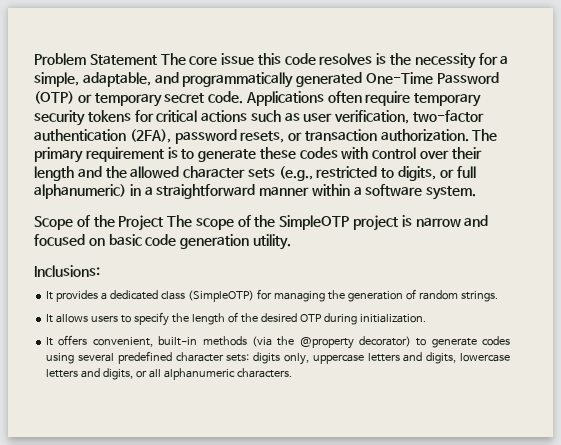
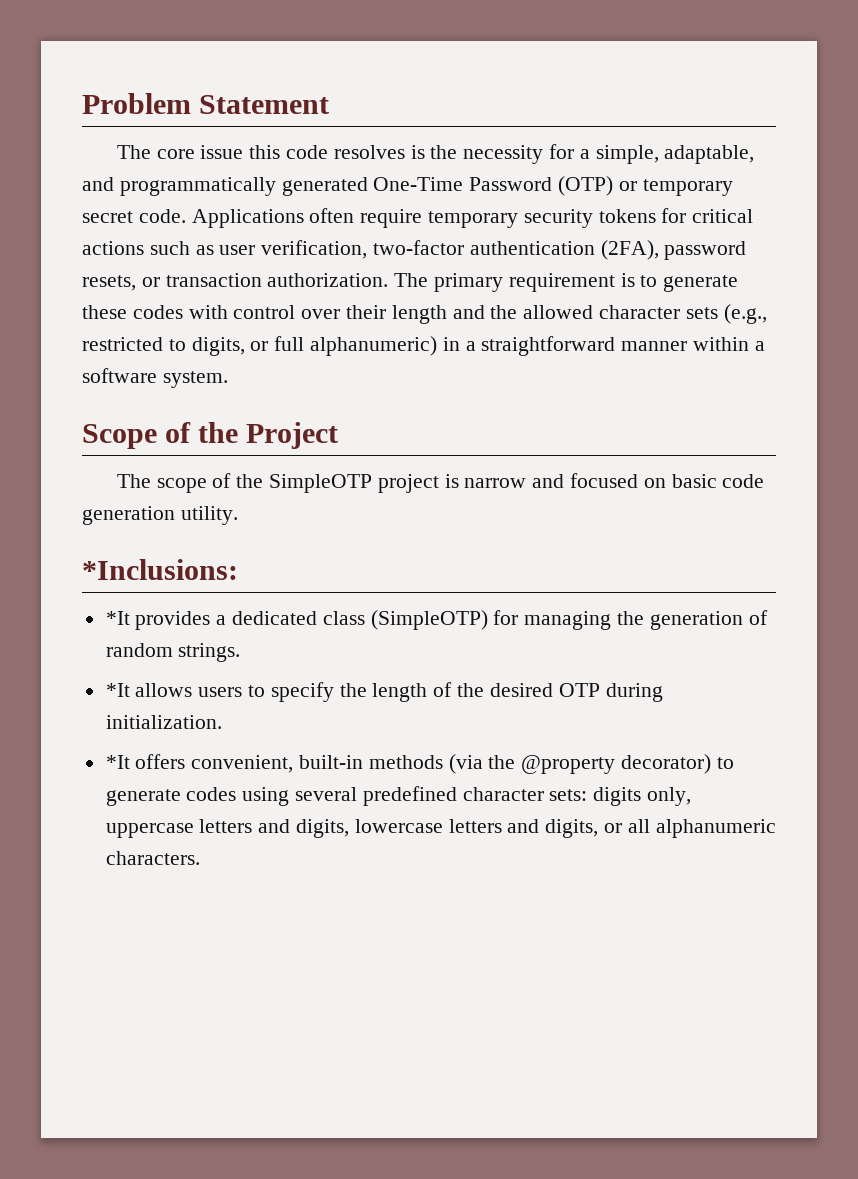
(157, 59) none -> (330, 104) //
(164, 223) none -> (339, 435) //
[34,265,100,277] [46,291,54,300] Inclusions: // It -> [82,559,238,580] [105,611,130,625] *Inclusions: // *It
[46,314,54,323] It -> [105,683,130,697] *It
[46,337,54,346] It -> [105,755,130,769] *It

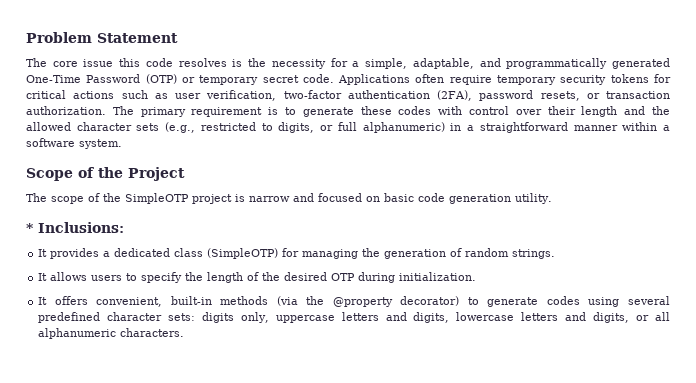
[82,559,238,580] [105,611,130,625] *Inclusions: // *It -> [26,222,124,233] [38,249,48,257] * Inclusions: // It
[105,683,130,697] *It -> [38,273,48,281] It
[105,755,130,769] *It -> [38,297,48,305] It

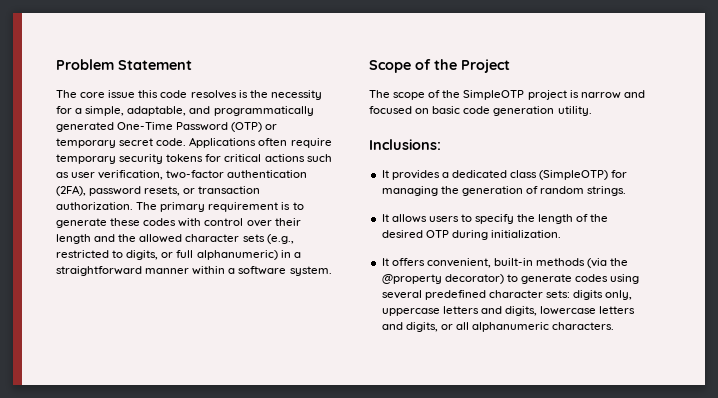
[26,223,34,233] * -> (592, 111) none

